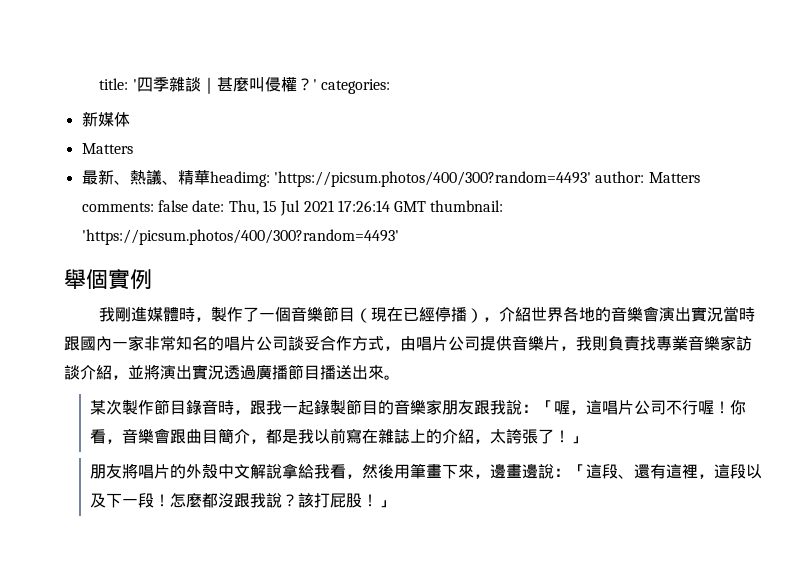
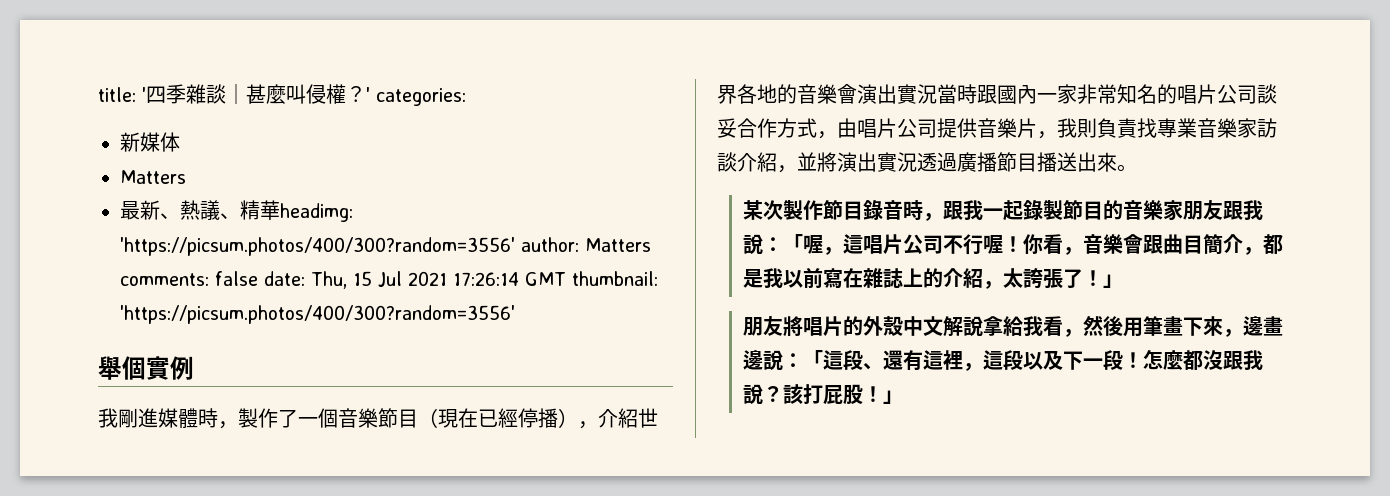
[273,171,591,187] 'https://picsum.photos/400/300?random=4493' -> [120,237,515,256] 'https://picsum.photos/400/300?random=3556'
[81,229,399,245] 'https://picsum.photos/400/300?random=4493' -> [120,305,515,324] 'https://picsum.photos/400/300?random=3556'

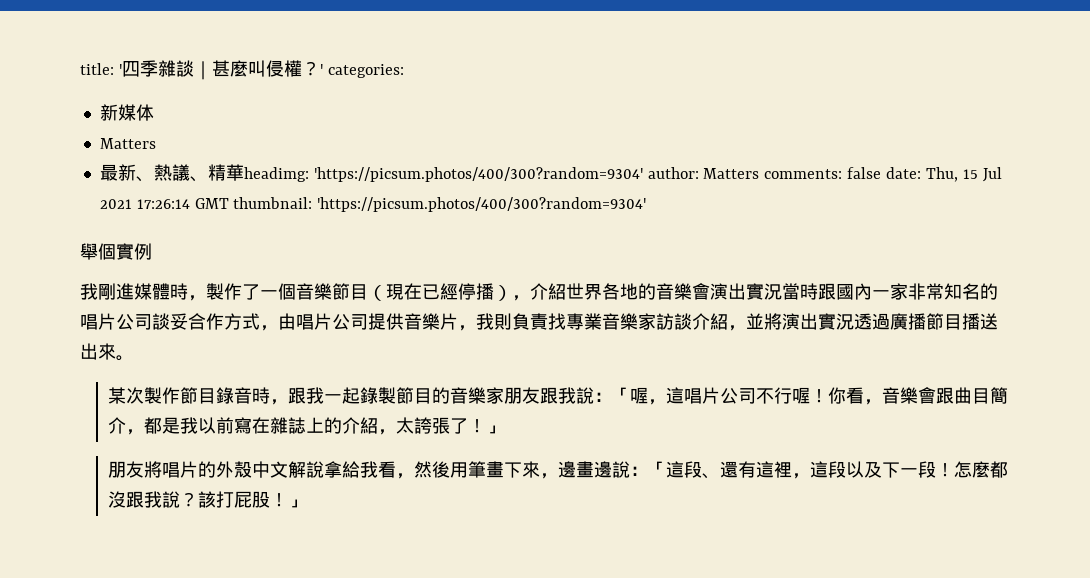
[120,237,515,256] 'https://picsum.photos/400/300?random=3556' -> [313,167,643,182] 'https://picsum.photos/400/300?random=9304'
[120,305,515,324] 'https://picsum.photos/400/300?random=3556' -> [317,197,647,212] 'https://picsum.photos/400/300?random=9304'

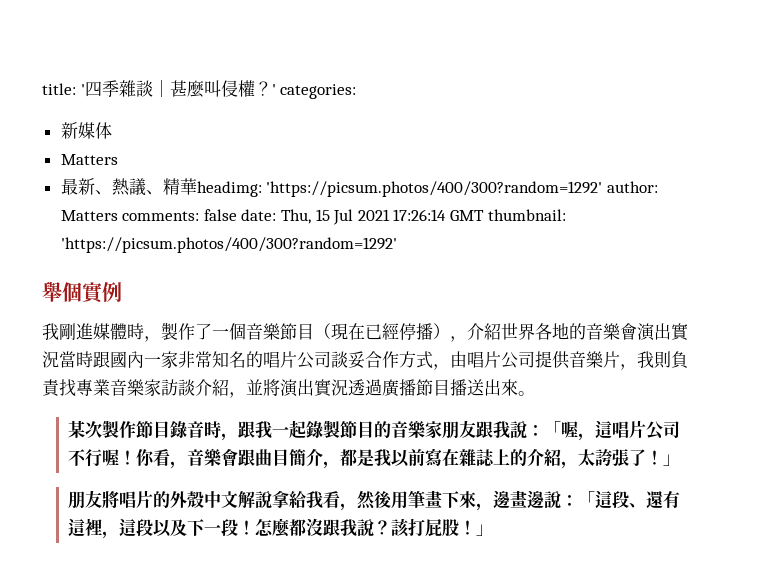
[313,167,643,182] 'https://picsum.photos/400/300?random=9304' -> [266,181,603,197] 'https://picsum.photos/400/300?random=1292'
[317,197,647,212] 'https://picsum.photos/400/300?random=9304' -> [60,237,397,253] 'https://picsum.photos/400/300?random=1292'

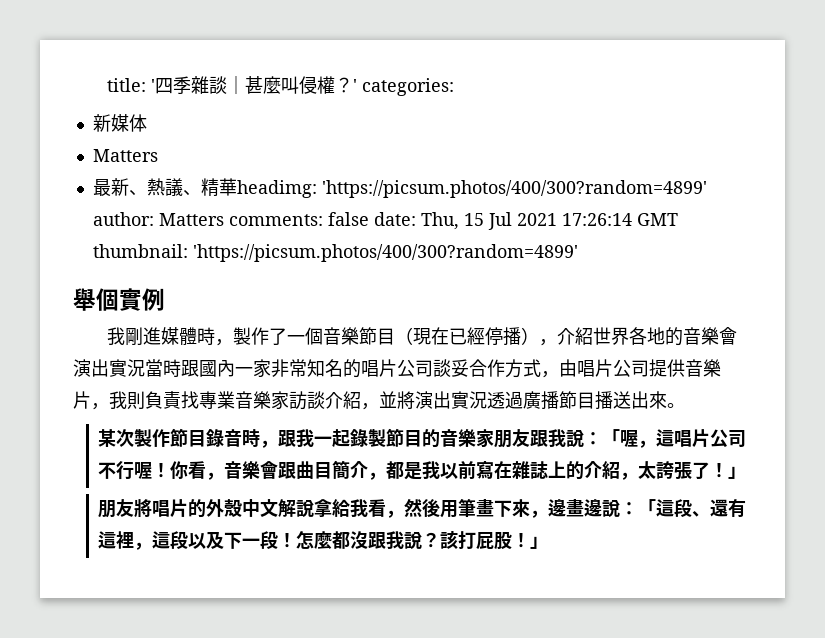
[266,181,603,197] 'https://picsum.photos/400/300?random=1292' -> [321,180,707,198] 'https://picsum.photos/400/300?random=4899'
[60,237,397,253] 'https://picsum.photos/400/300?random=1292' -> [192,244,578,262] 'https://picsum.photos/400/300?random=4899'

